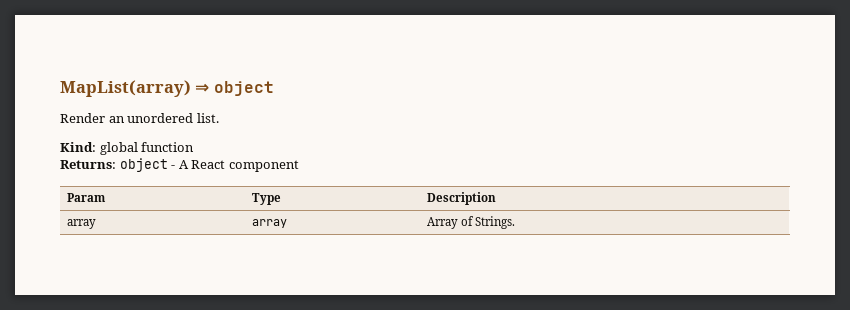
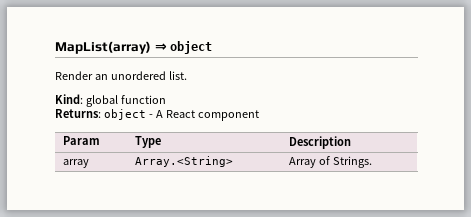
[251,219,287,228] array -> [135,156,234,167] Array.<String>

